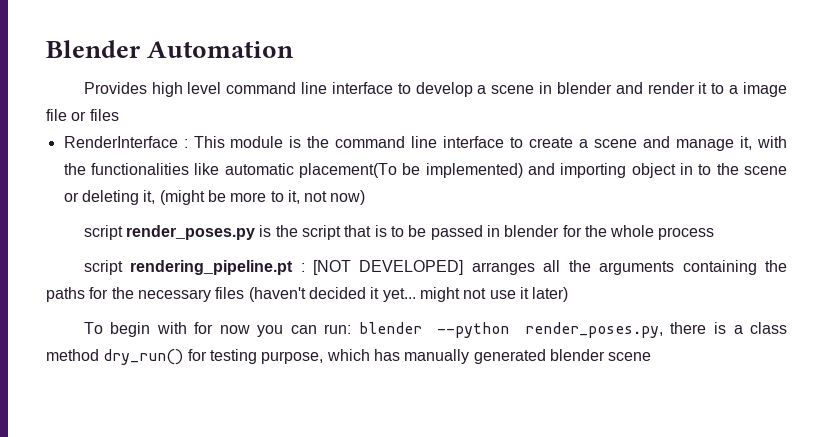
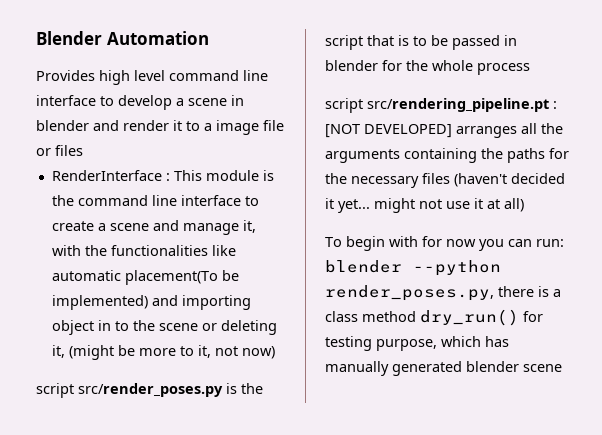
[126,225,256,240] render_poses.py -> [78,383,223,397] src/render_poses.py
[130,260,294,275] rendering_pipeline.pt -> [367,98,549,112] src/rendering_pipeline.pt
[532,287,569,302] later) -> [487,198,524,212] at all)

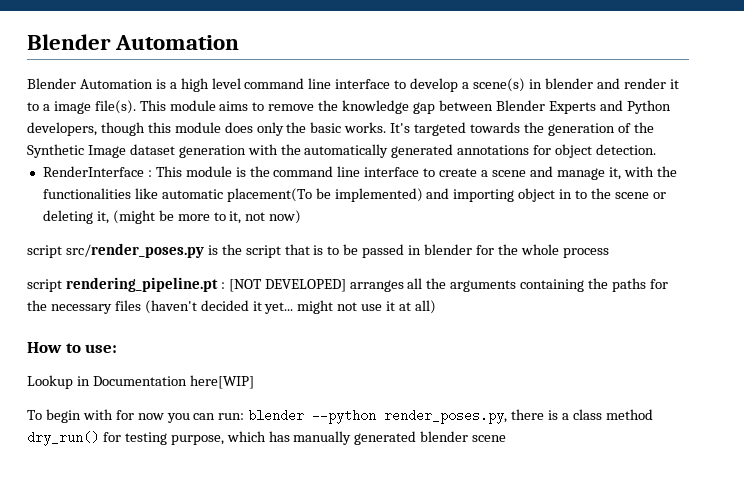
[36,70,95,81] Provides -> [27,78,177,89] Blender Automation is a
[188,98,227,106] scene -> [472,78,525,92] scene(s)
[263,120,284,131] [36,145,83,156] file or files -> [94,100,671,114] [27,122,654,136] [27,144,657,158] file(s). This module aims to remove the knowledge gap between Blender Experts and Python developers, though this module does only the basic works. It's targeted towards the generation of the Synthetic Image dataset generation with the automatically generated annotations for object detection.
[367,98,549,112] src/rendering_pipeline.pt -> [65,277,218,292] rendering_pipeline.pt
(524, 205) none -> [27,342,118,353] [27,375,254,389] // How to use: // Lookup in Documentation here[WIP]

